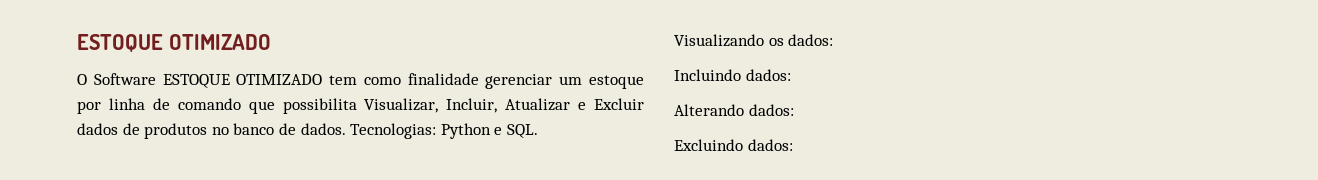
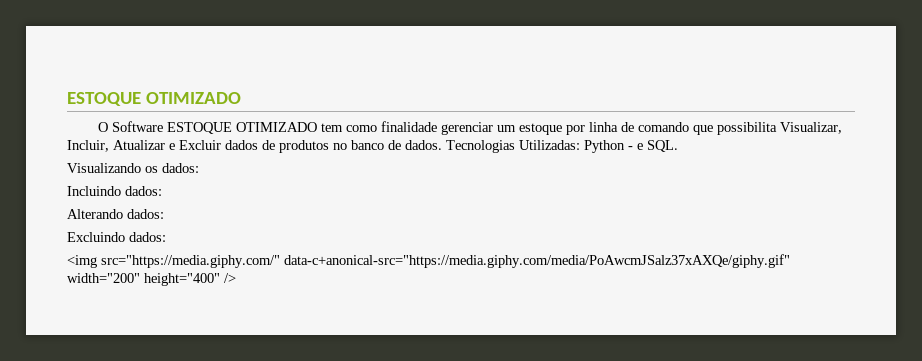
[350,123,491,139] Tecnologias: Python -> [446,140,633,153] Tecnologias Utilizadas: Python -
(793, 145) none -> [67,254,790,268] [67,273,236,286] // <img src="https://media.giphy.com/" data-c+anonical-src="https://media.giphy.com/media/PoAwcmJSalz37xAXQe/giphy.gif" width="200" height="400" />

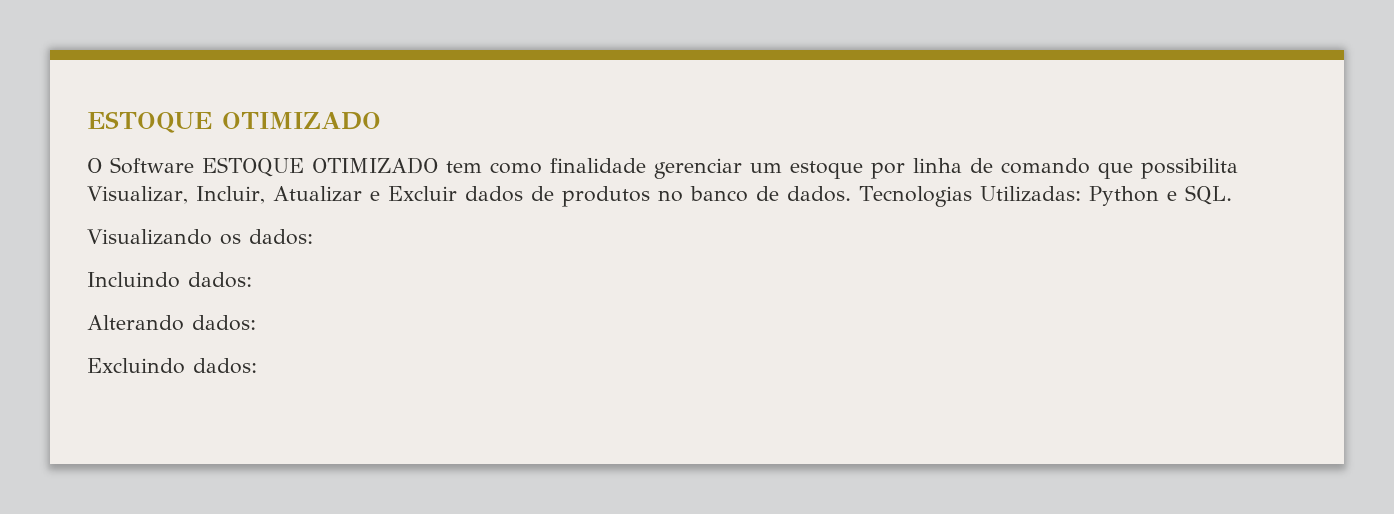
[628,146,633,150] - -> (1159, 196) none
[67,254,790,268] [67,273,236,286] // <img src="https://media.giphy.com/" data-c+anonical-src="https://media.giphy.com/media/PoAwcmJSalz37xAXQe/giphy.gif" width="200" height="400" /> -> (257, 366) none

